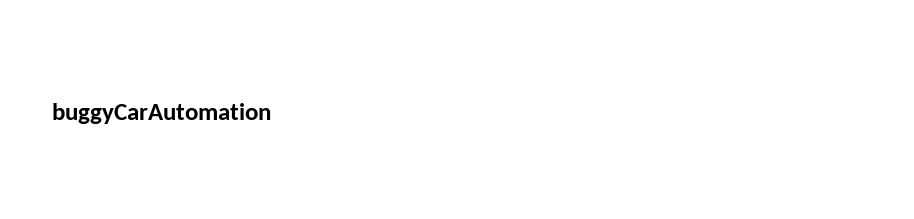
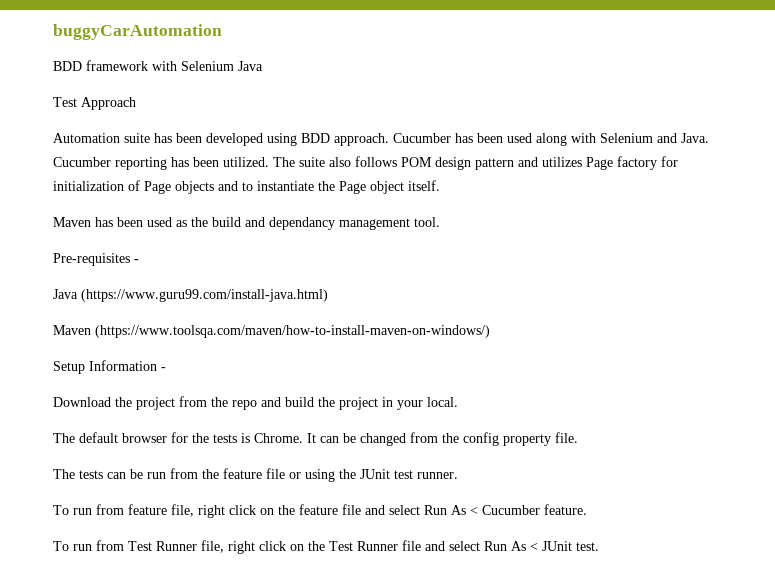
(271, 113) none -> [53,60,263,71] [53,97,136,110] [53,133,709,146] [53,156,678,170] [53,180,440,194] [53,217,440,230] [53,253,139,266] [53,289,328,302] [53,325,490,338] [53,360,166,374] [53,396,458,410] [53,432,578,446] [53,468,458,482] [53,504,587,518] [53,540,599,554] // BDD framework with Selenium Java // Test Approach // Automation suite has been developed using BDD approach. Cucumber has been used along with Selenium and Java. Cucumber reporting has been utilized. The suite also follows POM design pattern and utilizes Page factory for initialization of Page objects and to instantiate the Page object itself. // Maven has been used as the build and dependancy management tool. // Pre-requisites - // Java (https://www.guru99.com/install-java.html) // Maven (https://www.toolsqa.com/maven/how-to-install-maven-on-windows/) // Setup Information - // Download the project from the repo and build the project in your local. // The default browser for the tests is Chrome. It can be changed from the config property file. // The tests can be run from the feature file or using the JUnit test runner. // To run from feature file, right click on the feature file and select Run As < Cucumber feature. // To run from Test Runner file, right click on the Test Runner file and select Run As < JUnit test.

